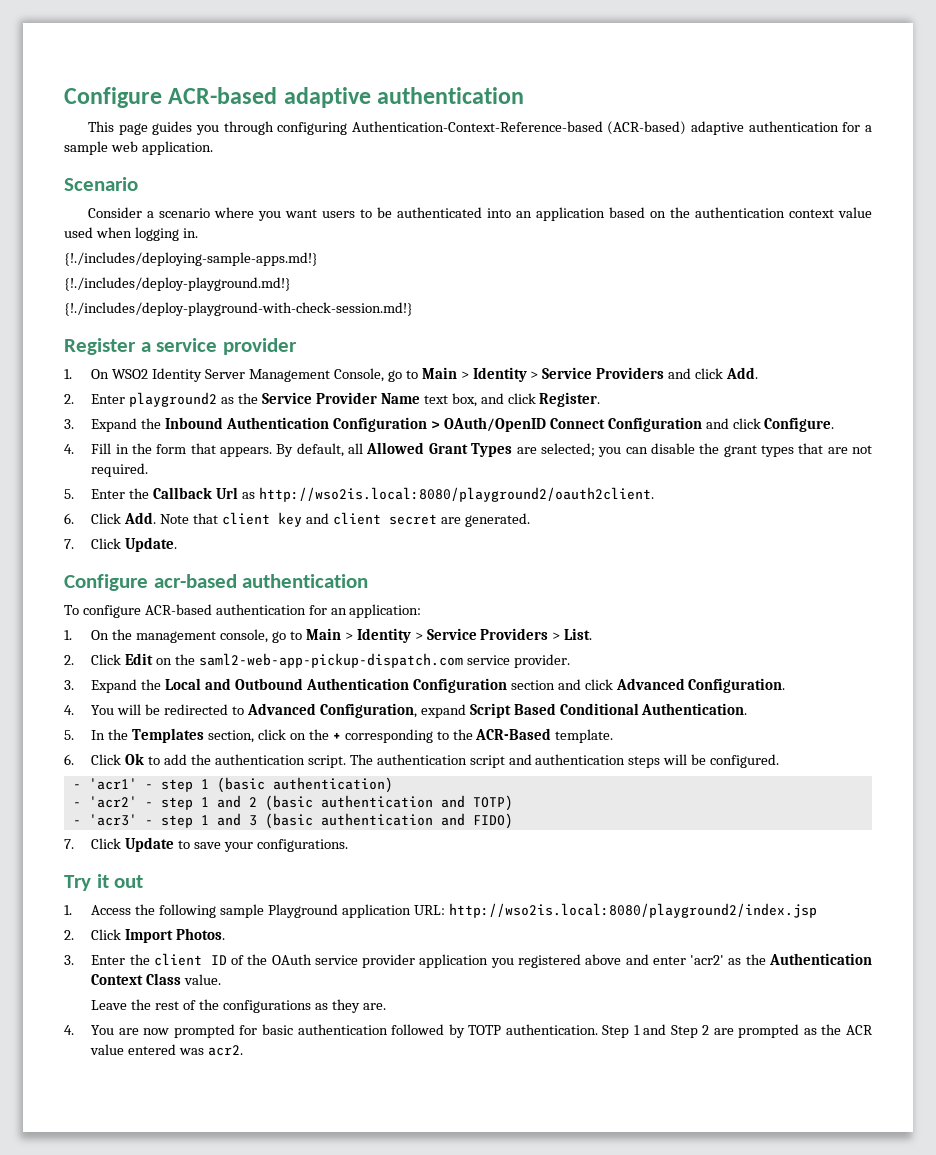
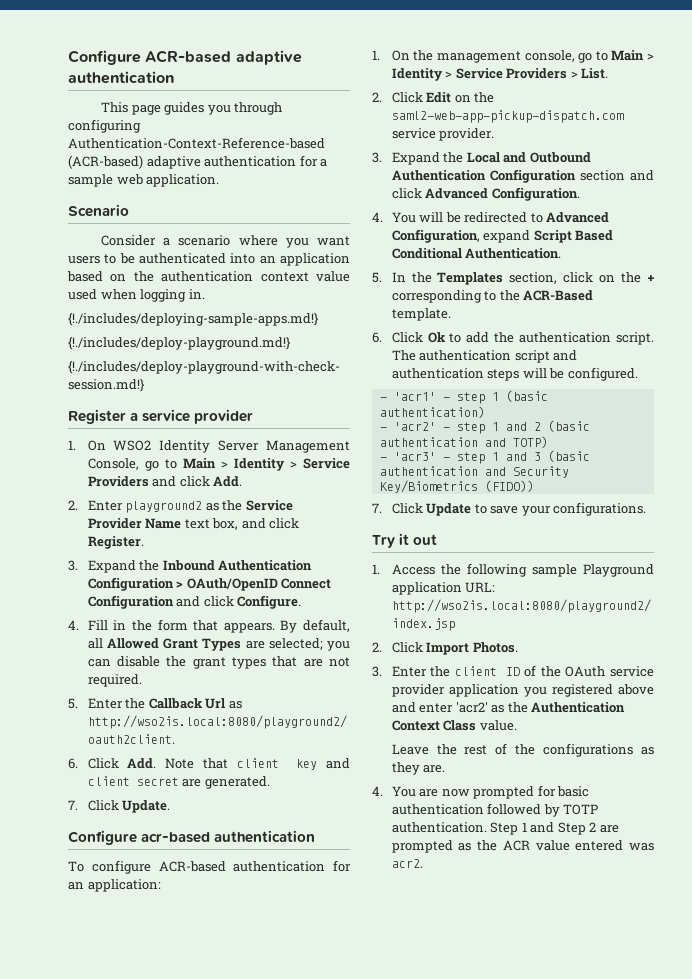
[472,813,513,829] FIDO) -> [512,466,569,478] [379,480,534,493] Security Key/Biometrics (FIDO))

